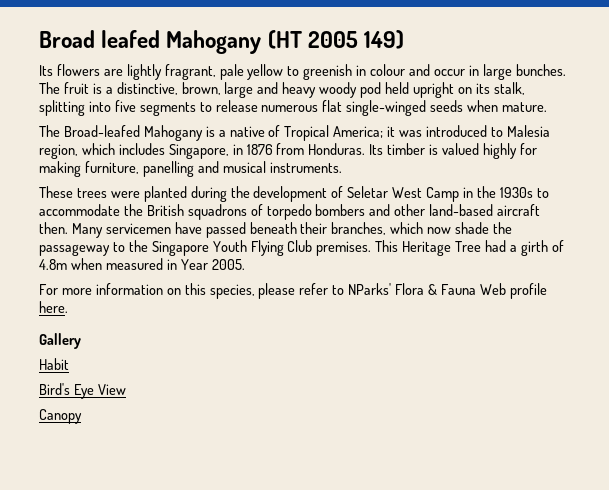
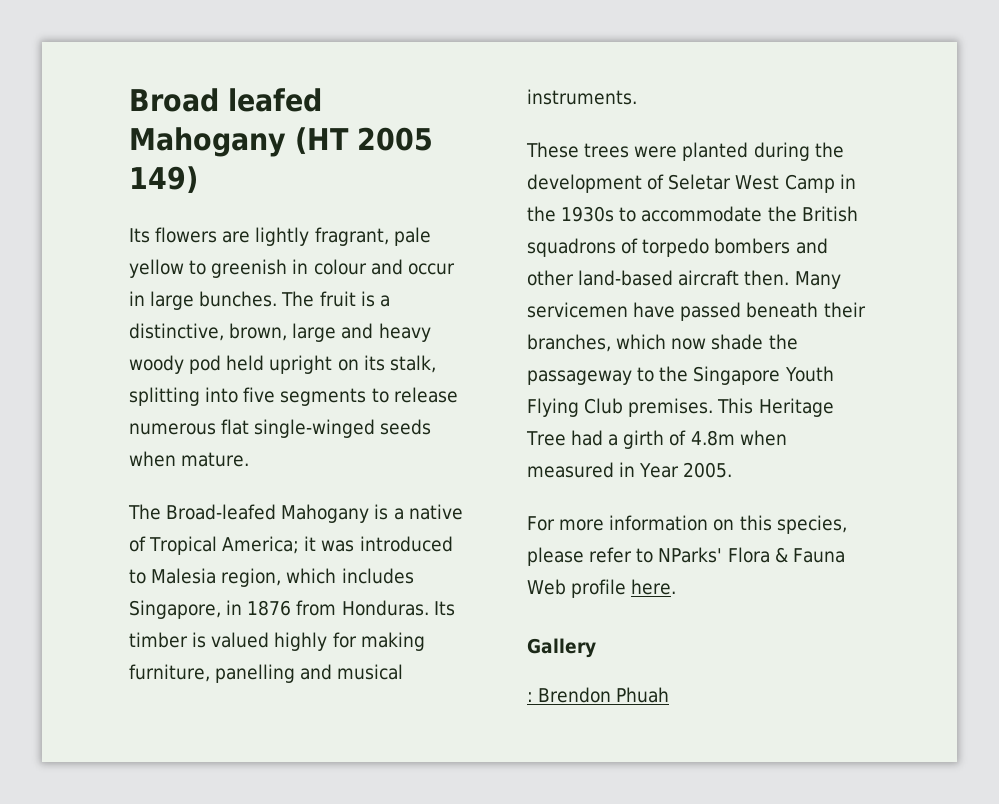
[39,358,69,370] [39,383,126,399] [39,409,82,424] Habit // Bird's Eye View // Canopy -> [527,687,670,703] : Brendon Phuah

